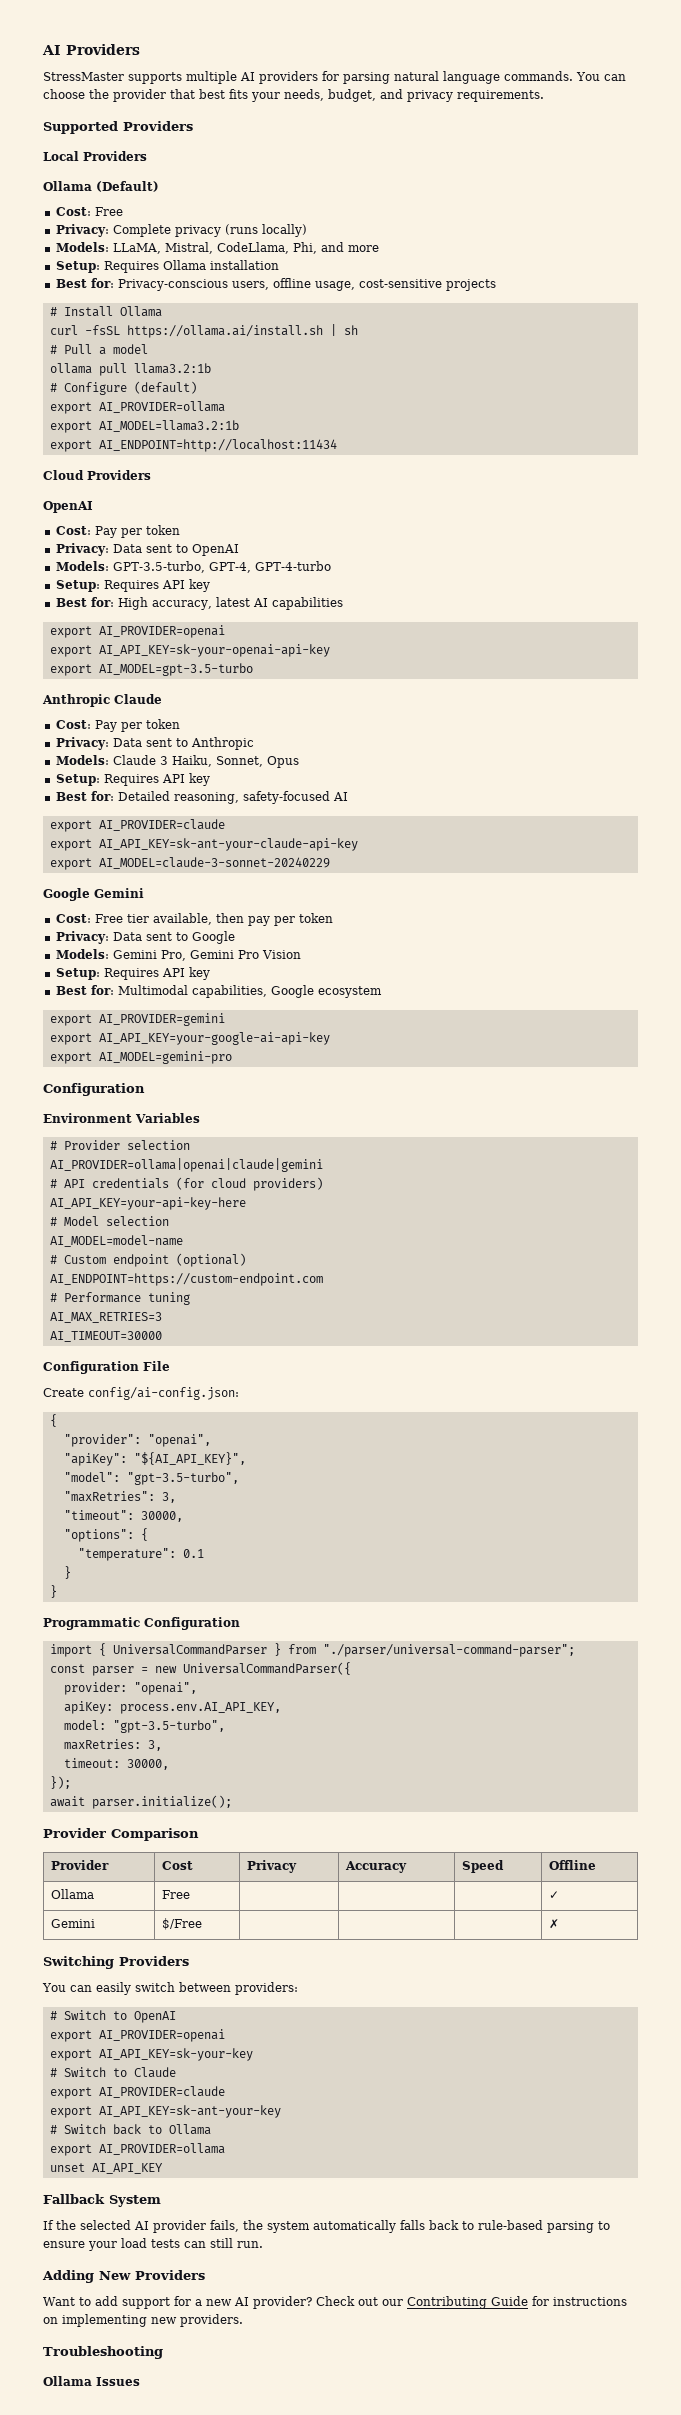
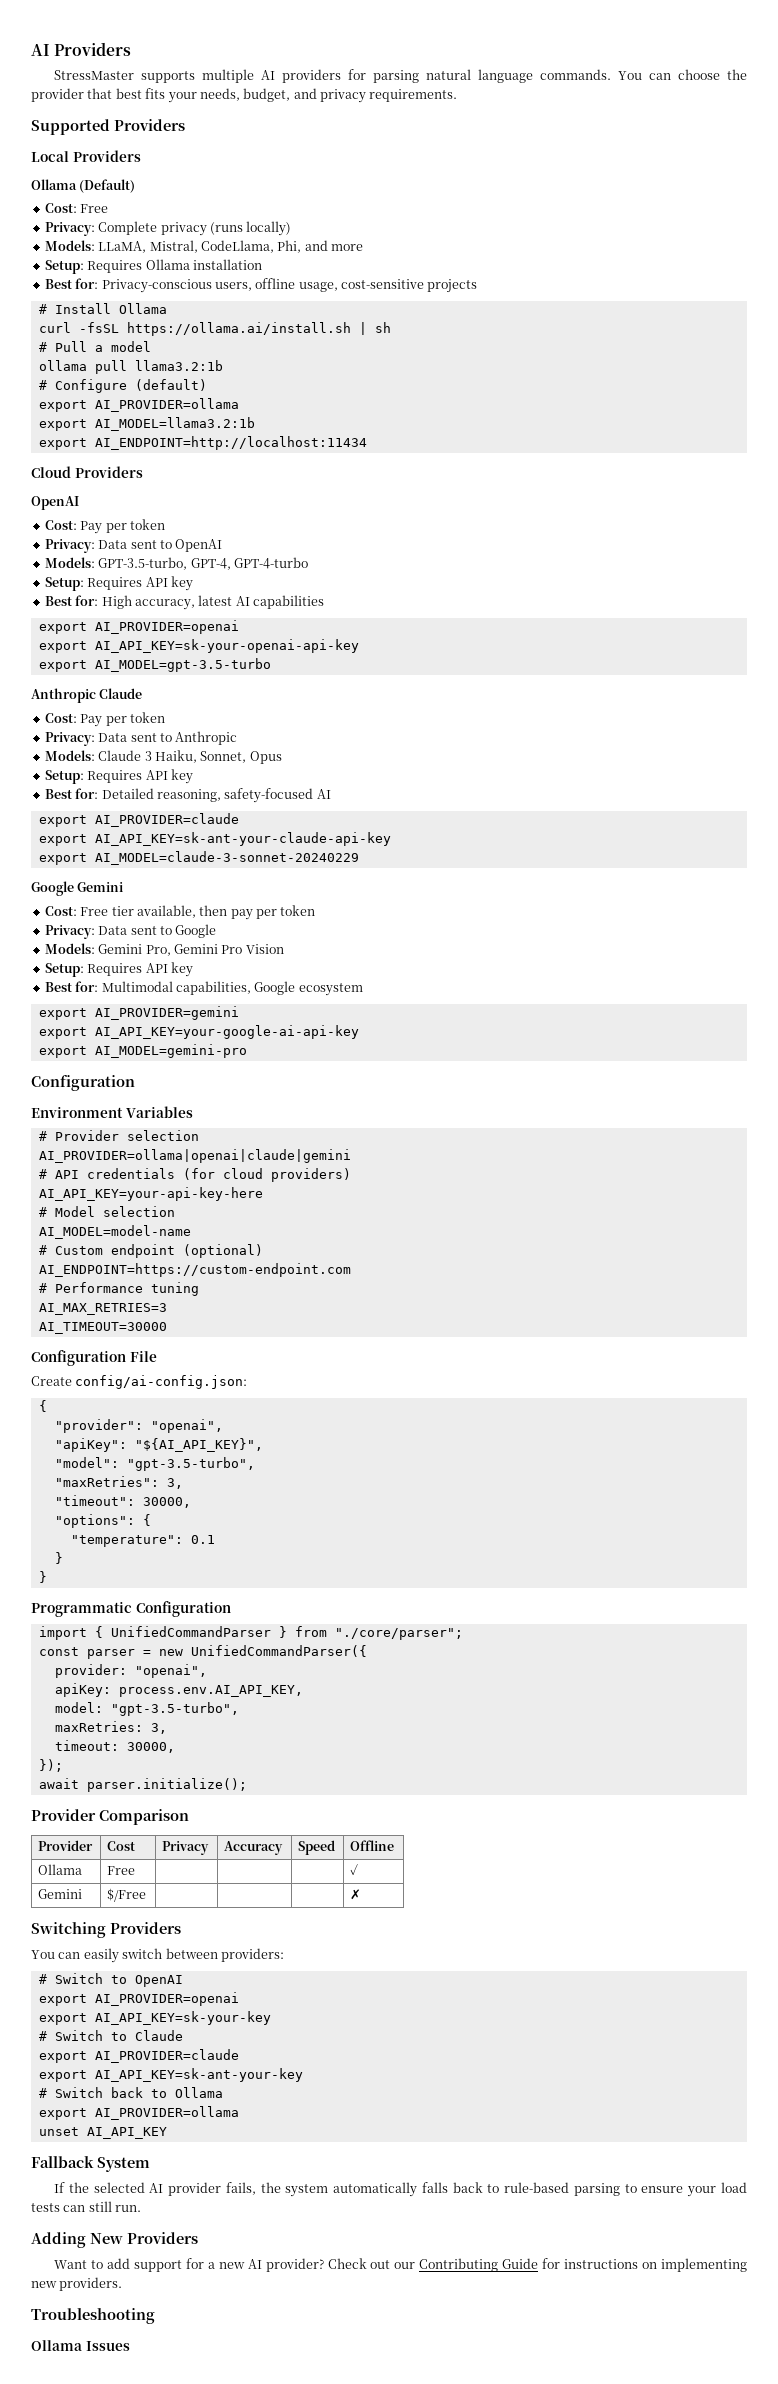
[112,1644,267,1655] UniversalCommandParser -> [110,1626,271,1637] UnifiedCommandParser
[322,1644,575,1657] "./parser/universal-command-parser"; -> [334,1628,463,1640] "./core/parser";
[182,1662,351,1675] UniversalCommandParser({ -> [190,1645,367,1657] UnifiedCommandParser({

